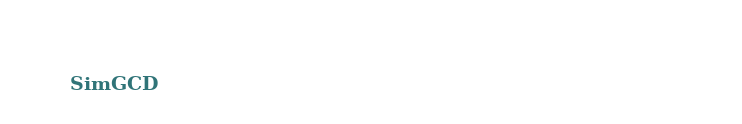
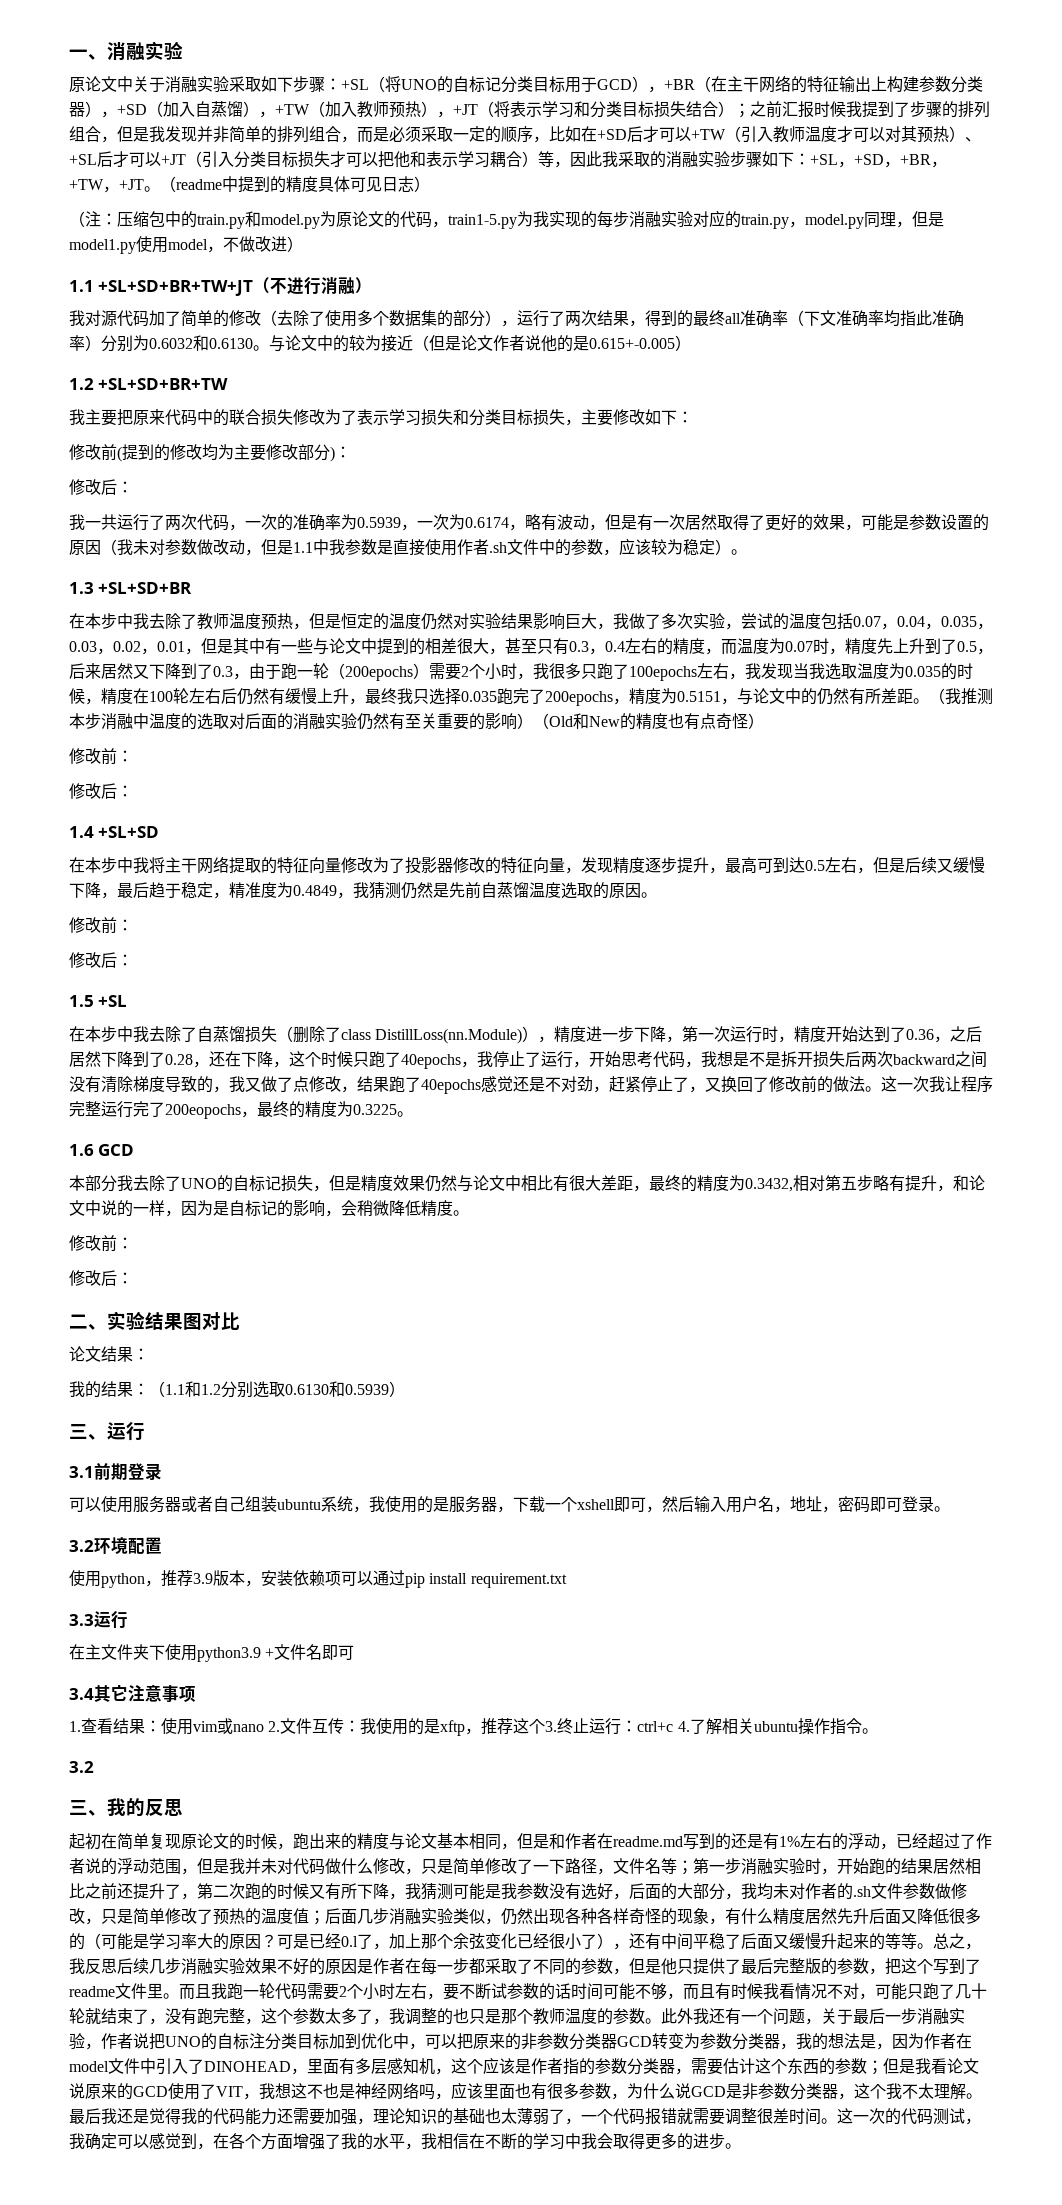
[70,76,158,90] SimGCD -> [69,41,183,61] [69,75,983,93] [69,101,990,118] [69,126,981,143] [69,151,947,168] [69,176,430,193] [69,210,944,229] [69,236,303,254] [69,277,373,296] [69,310,964,327] [69,335,691,352] [69,378,229,390] [69,409,693,426] [69,444,351,462] [69,479,133,495] [69,514,989,531] [69,538,747,556] [69,582,193,594] [69,613,993,630] [69,638,993,655] [69,663,973,681] [69,687,993,706] [69,713,764,730] [69,748,133,765] [69,783,133,799] [69,826,160,838] [69,856,985,874] [69,882,657,899] [69,917,133,934] [69,952,133,968] [69,995,128,1007] [69,1026,983,1044] [69,1051,987,1069] [69,1076,993,1094] [69,1101,413,1119] [69,1144,135,1156] [69,1175,985,1192] [69,1200,469,1217] [69,1235,133,1252] [69,1270,133,1286] [69,1311,240,1330] [69,1346,149,1362] [69,1381,405,1398] [69,1422,145,1441] [69,1463,162,1481] [69,1496,950,1513] [69,1537,162,1555] [69,1570,567,1588] [69,1611,128,1629] [69,1644,355,1662] [69,1685,196,1702] [69,1718,878,1736] [69,1761,94,1773] [69,1798,183,1817] [69,1833,992,1850] [69,1858,981,1875] [69,1883,967,1900] [69,1908,981,1925] [69,1932,981,1950] [69,1958,981,1975] [69,1983,987,2000] [69,2008,965,2025] [69,2033,972,2050] [69,2057,979,2075] [69,2082,982,2100] [69,2108,981,2125] [69,2133,741,2150] 一、消融实验 // 原论文中关于消融实验采取如下步骤：+SL（将UNO的自标记分类目标用于GCD），+BR（在主干网络的特征输出上构建参数分类器），+SD（加入自蒸馏），+TW（加入教师预热），+JT（将表示学习和分类目标损失结合）；之前汇报时候我提到了步骤的排列组合，但是我发现并非简单的排列组合，而是必须采取一定的顺序，比如在+SD后才可以+TW（引入教师温度才可以对其预热）、+SL后才可以+JT（引入分类目标损失才可以把他和表示学习耦合）等，因此我采取的消融实验步骤如下：+SL，+SD，+BR，+TW，+JT。（readme中提到的精度具体可见日志） // （注：压缩包中的train.py和model.py为原论文的代码，train1-5.py为我实现的每步消融实验对应的train.py，model.py同理，但是model1.py使用model，不做改进） // 1.1 +SL+SD+BR+TW+JT（不进行消融） // 我对源代码加了简单的修改（去除了使用多个数据集的部分），运行了两次结果，得到的最终all准确率（下文准确率均指此准确率）分别为0.6032和0.6130。与论文中的较为接近（但是论文作者说他的是0.615+-0.005） // 1.2 +SL+SD+BR+TW // 我主要把原来代码中的联合损失修改为了表示学习损失和分类目标损失，主要修改如下： // 修改前(提到的修改均为主要修改部分)： // 修改后： // 我一共运行了两次代码，一次的准确率为0.5939，一次为0.6174，略有波动，但是有一次居然取得了更好的效果，可能是参数设置的原因（我未对参数做改动，但是1.1中我参数是直接使用作者.sh文件中的参数，应该较为稳定）。 // 1.3 +SL+SD+BR // 在本步中我去除了教师温度预热，但是恒定的温度仍然对实验结果影响巨大，我做了多次实验，尝试的温度包括0.07，0.04，0.035，0.03，0.02，0.01，但是其中有一些与论文中提到的相差很大，甚至只有0.3，0.4左右的精度，而温度为0.07时，精度先上升到了0.5，后来居然又下降到了0.3，由于跑一轮（200epochs）需要2个小时，我很多只跑了100epochs左右，我发现当我选取温度为0.035的时候，精度在100轮左右后仍然有缓慢上升，最终我只选择0.035跑完了200epochs，精度为0.5151，与论文中的仍然有所差距。（我推测本步消融中温度的选取对后面的消融实验仍然有至关重要的影响）（Old和New的精度也有点奇怪） // 修改前： // 修改后： // 1.4 +SL+SD // 在本步中我将主干网络提取的特征向量修改为了投影器修改的特征向量，发现精度逐步提升，最高可到达0.5左右，但是后续又缓慢下降，最后趋于稳定，精准度为0.4849，我猜测仍然是先前自蒸馏温度选取的原因。 // 修改前： // 修改后： // 1.5 +SL // 在本步中我去除了自蒸馏损失（删除了class DistillLoss(nn.Module)），精度进一步下降，第一次运行时，精度开始达到了0.36，之后居然下降到了0.28，还在下降，这个时候只跑了40epochs，我停止了运行，开始思考代码，我想是不是拆开损失后两次backward之间没有清除梯度导致的，我又做了点修改，结果跑了40epochs感觉还是不对劲，赶紧停止了，又换回了修改前的做法。这一次我让程序完整运行完了200eopochs，最终的精度为0.3225。 // 1.6 GCD // 本部分我去除了UNO的自标记损失，但是精度效果仍然与论文中相比有很大差距，最终的精度为0.3432,相对第五步略有提升，和论文中说的一样，因为是自标记的影响，会稍微降低精度。 // 修改前： // 修改后： // 二、实验结果图对比 // 论文结果： // 我的结果：（1.1和1.2分别选取0.6130和0.5939） // 三、运行 // 3.1前期登录 // 可以使用服务器或者自己组装ubuntu系统，我使用的是服务器，下载一个xshell即可，然后输入用户名，地址，密码即可登录。 // 3.2环境配置 // 使用python，推荐3.9版本，安装依赖项可以通过pip install requirement.txt // 3.3运行 // 在主文件夹下使用python3.9 +文件名即可 // 3.4其它注意事项 // 1.查看结果：使用vim或nano 2.文件互传：我使用的是xftp，推荐这个3.终止运行：ctrl+c 4.了解相关ubuntu操作指令。 // 3.2 // 三、我的反思 // 起初在简单复现原论文的时候，跑出来的精度与论文基本相同，但是和作者在readme.md写到的还是有1%左右的浮动，已经超过了作者说的浮动范围，但是我并未对代码做什么修改，只是简单修改了一下路径，文件名等；第一步消融实验时，开始跑的结果居然相比之前还提升了，第二次跑的时候又有所下降，我猜测可能是我参数没有选好，后面的大部分，我均未对作者的.sh文件参数做修改，只是简单修改了预热的温度值；后面几步消融实验类似，仍然出现各种各样奇怪的现象，有什么精度居然先升后面又降低很多的（可能是学习率大的原因？可是已经0.l了，加上那个余弦变化已经很小了），还有中间平稳了后面又缓慢升起来的等等。总之，我反思后续几步消融实验效果不好的原因是作者在每一步都采取了不同的参数，但是他只提供了最后完整版的参数，把这个写到了readme文件里。而且我跑一轮代码需要2个小时左右，要不断试参数的话时间可能不够，而且有时候我看情况不对，可能只跑了几十轮就结束了，没有跑完整，这个参数太多了，我调整的也只是那个教师温度的参数。此外我还有一个问题，关于最后一步消融实验，作者说把UNO的自标注分类目标加到优化中，可以把原来的非参数分类器GCD转变为参数分类器，我的想法是，因为作者在model文件中引入了DINOHEAD，里面有多层感知机，这个应该是作者指的参数分类器，需要估计这个东西的参数；但是我看论文说原来的GCD使用了VIT，我想这不也是神经网络吗，应该里面也有很多参数，为什么说GCD是非参数分类器，这个我不太理解。最后我还是觉得我的代码能力还需要加强，理论知识的基础也太薄弱了，一个代码报错就需要调整很差时间。这一次的代码测试，我确定可以感觉到，在各个方面增强了我的水平，我相信在不断的学习中我会取得更多的进步。

